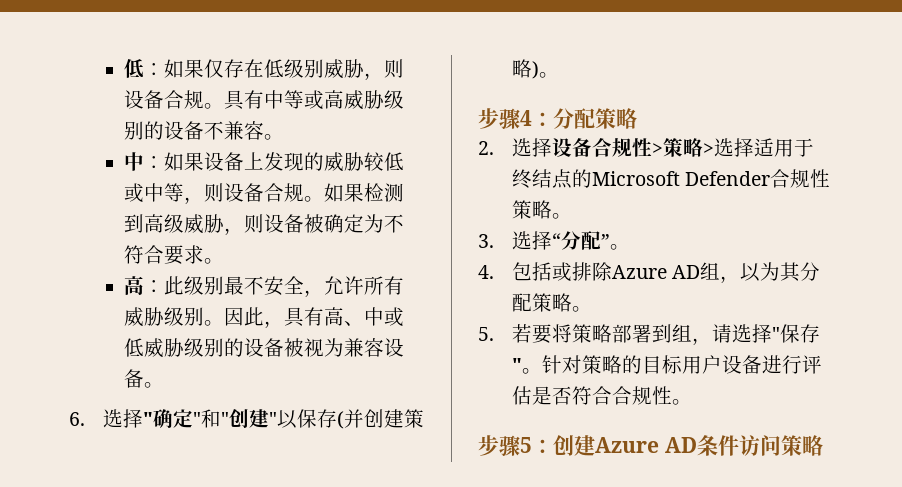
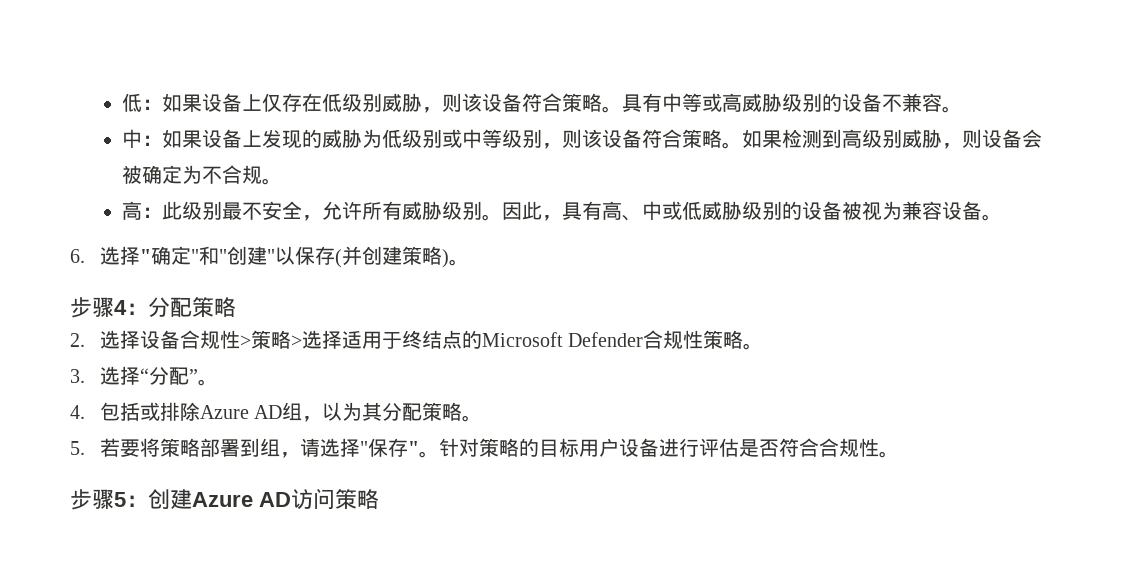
(205, 68) none -> [201,93,262,112] 设备上
[124,90,205,109] 设备合规 -> [461,93,602,112] 该设备符合策略
[364,152,405,171] [124,183,305,204] 较低或中等，则设备合规 -> [361,129,722,149] 为低级别或中等级别，则该设备符合策略
[184,214,305,235] 威胁，则设备 -> [881,129,1042,149] 别威胁，则设备会
[124,245,205,265] 符合要求 -> [221,165,262,184] 合规
[696,435,739,456] 条件 -> (291, 499) none

